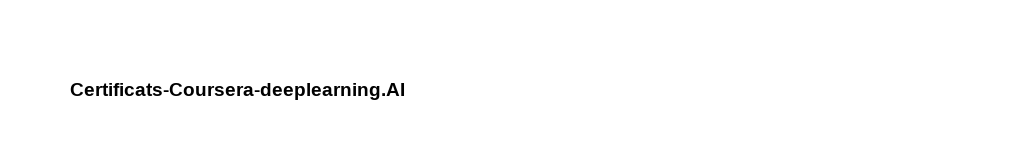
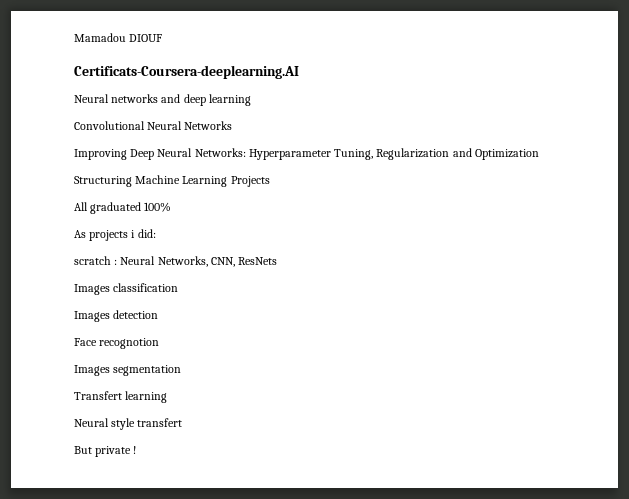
(70, 91) none -> [74,33,163,42] Mamadou DIOUF //
(405, 91) none -> [74,94,251,106] [74,121,233,130] [74,148,539,160] [74,175,270,187] [74,202,172,214] [74,229,156,241] [74,256,278,267] [74,283,179,295] [74,310,159,322] [74,338,160,349] [74,365,182,376] [74,391,168,403] [74,418,183,430] [74,446,137,457] // Neural networks and deep learning // Convolutional Neural Networks // Improving Deep Neural Networks: Hyperparameter Tuning, Regularization and Optimization // Structuring Machine Learning Projects // All graduated 100% // As projects i did: // scratch : Neural Networks, CNN, ResNets // Images classification // Images detection // Face recognotion // Images segmentation // Transfert learning // Neural style transfert // But private !

